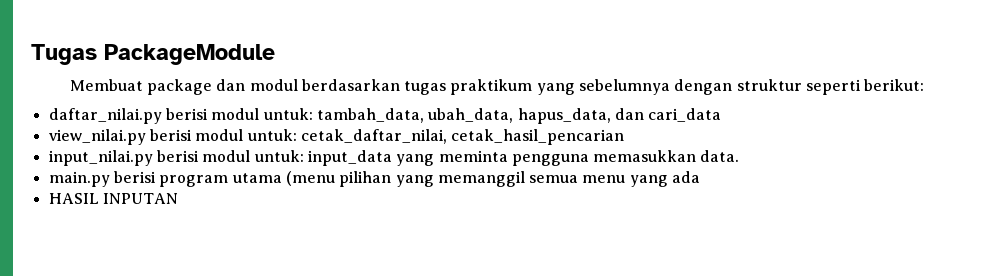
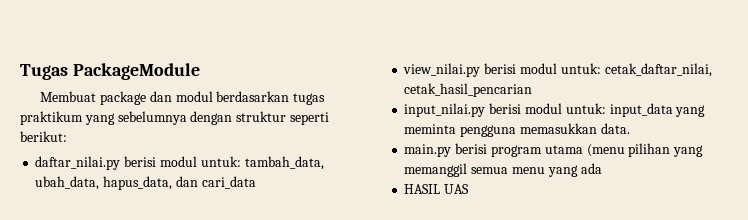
[102,193,178,204] INPUTAN -> [444,184,470,194] UAS

